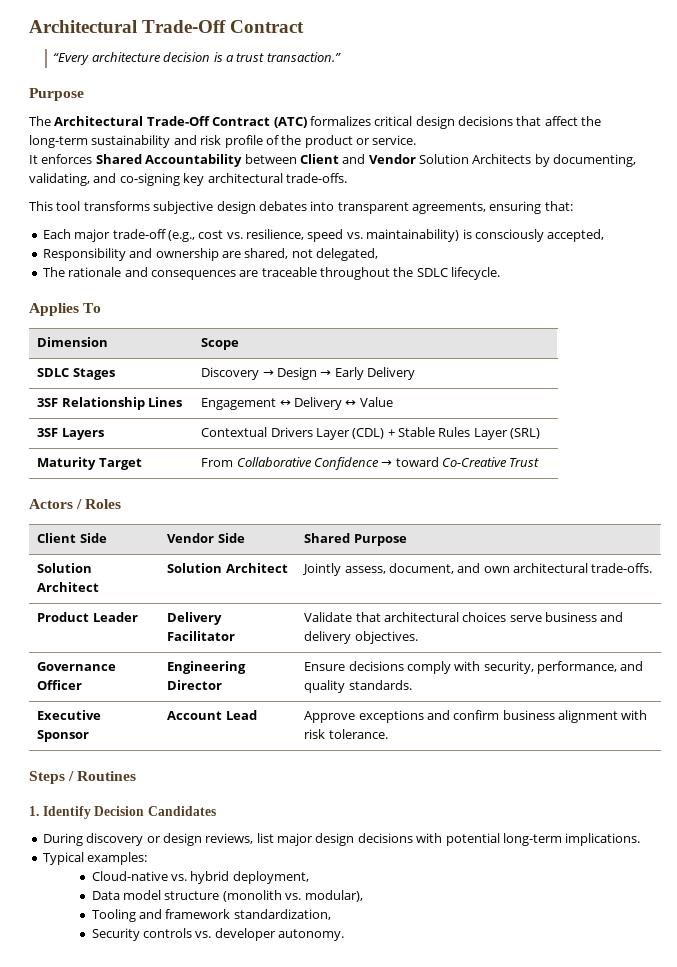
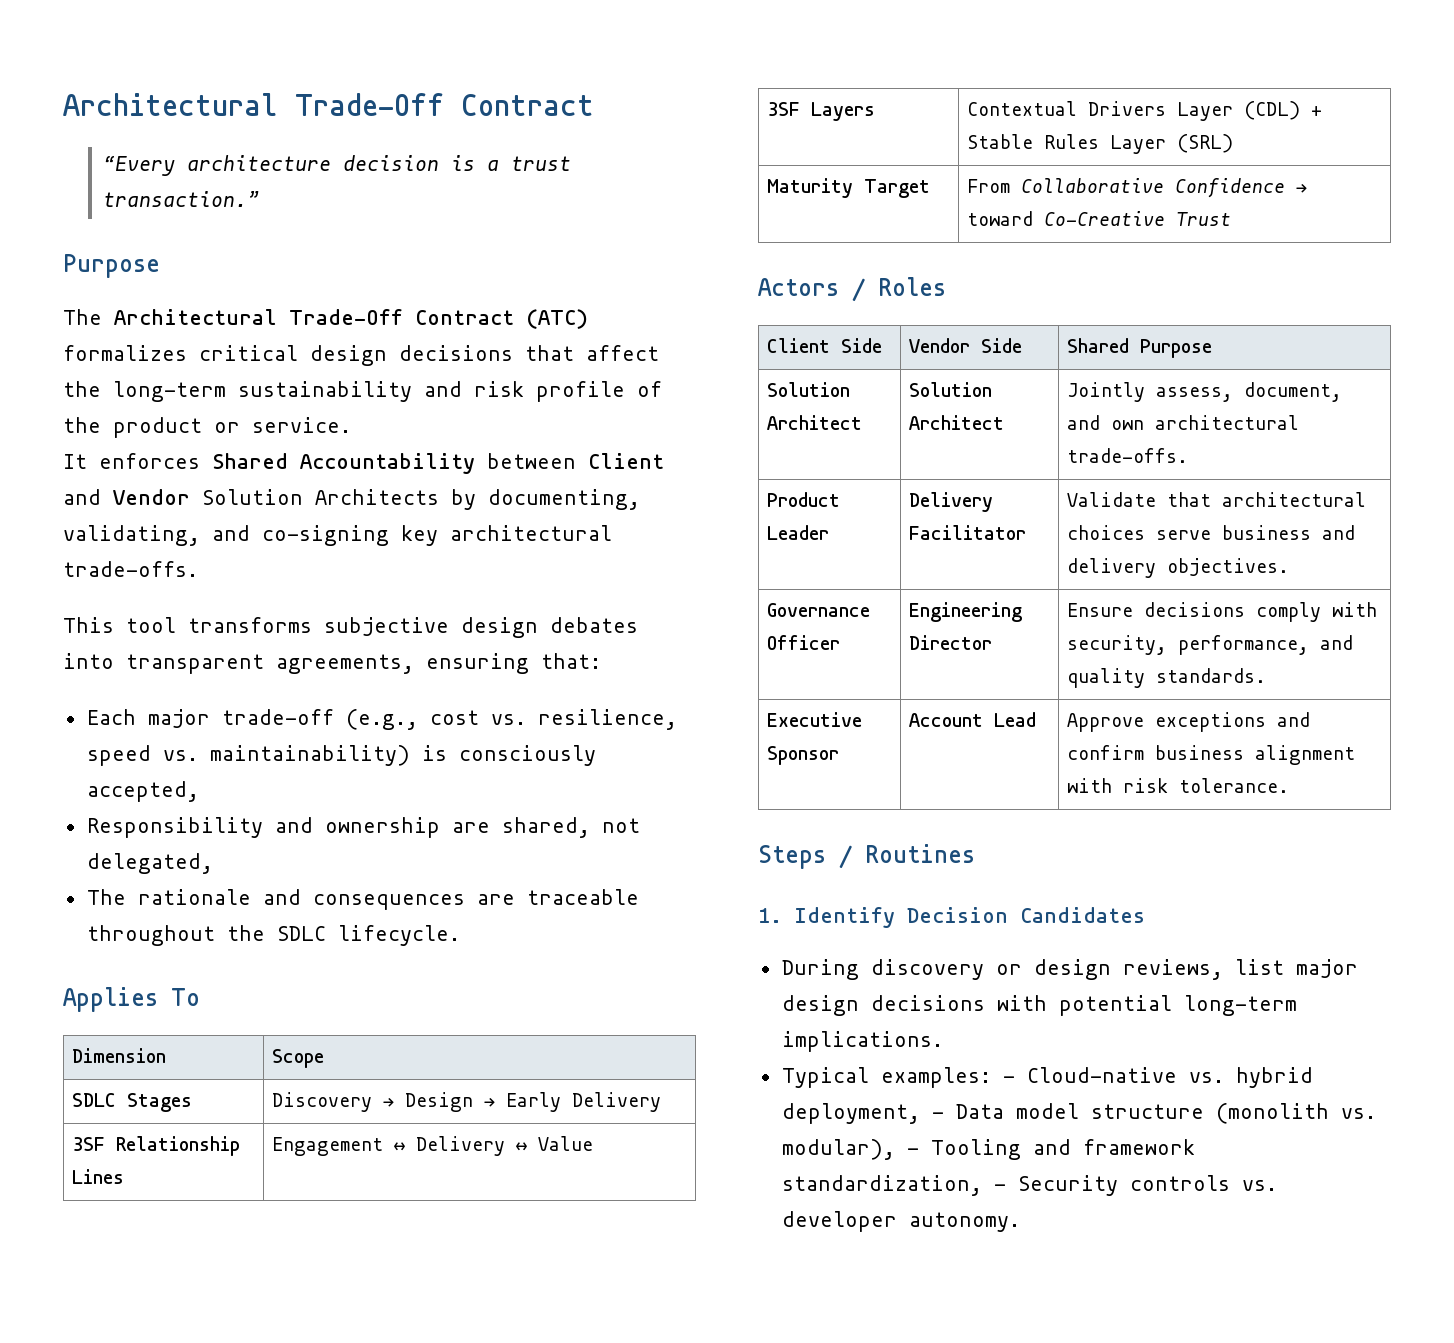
(148, 858) // -> [1002,1076,1015,1083] -
(309, 877) // -> [931,1112,944,1119] -
(363, 896) // -> [906,1148,919,1155] -
(331, 914) // -> [993,1184,1006,1191] -

